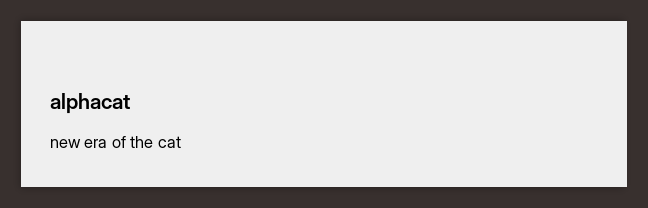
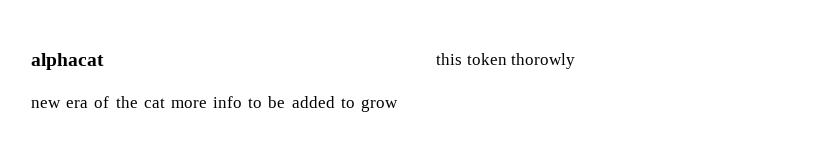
(181, 142) none -> [170,96,399,112] [436,53,576,69] more info to be added to grow this token thorowly

